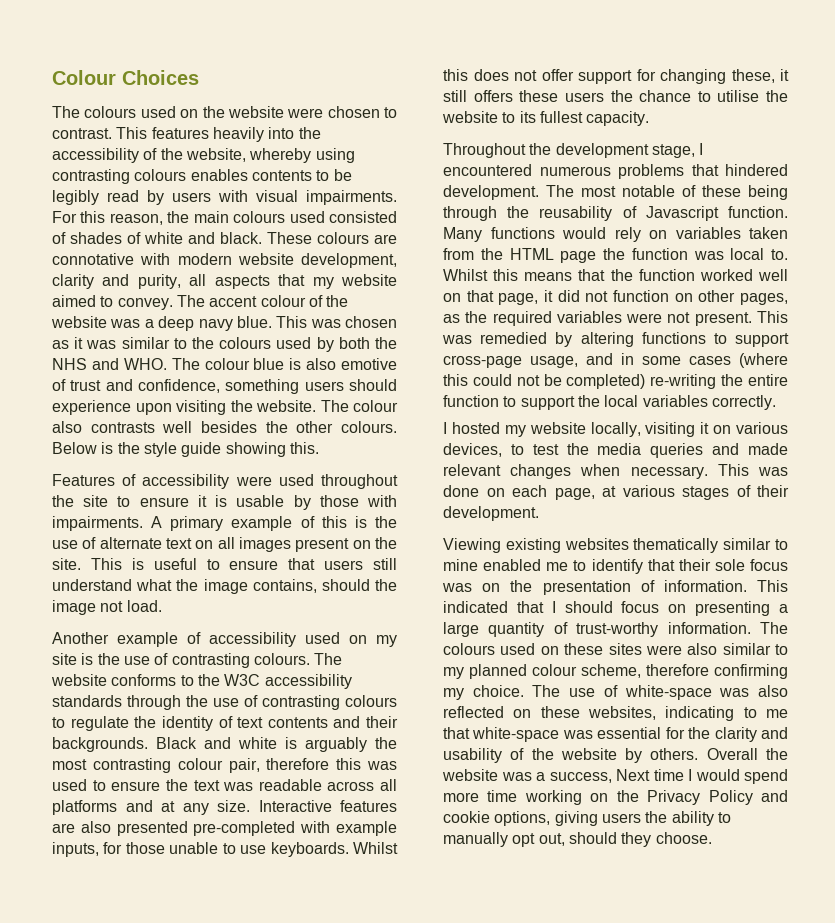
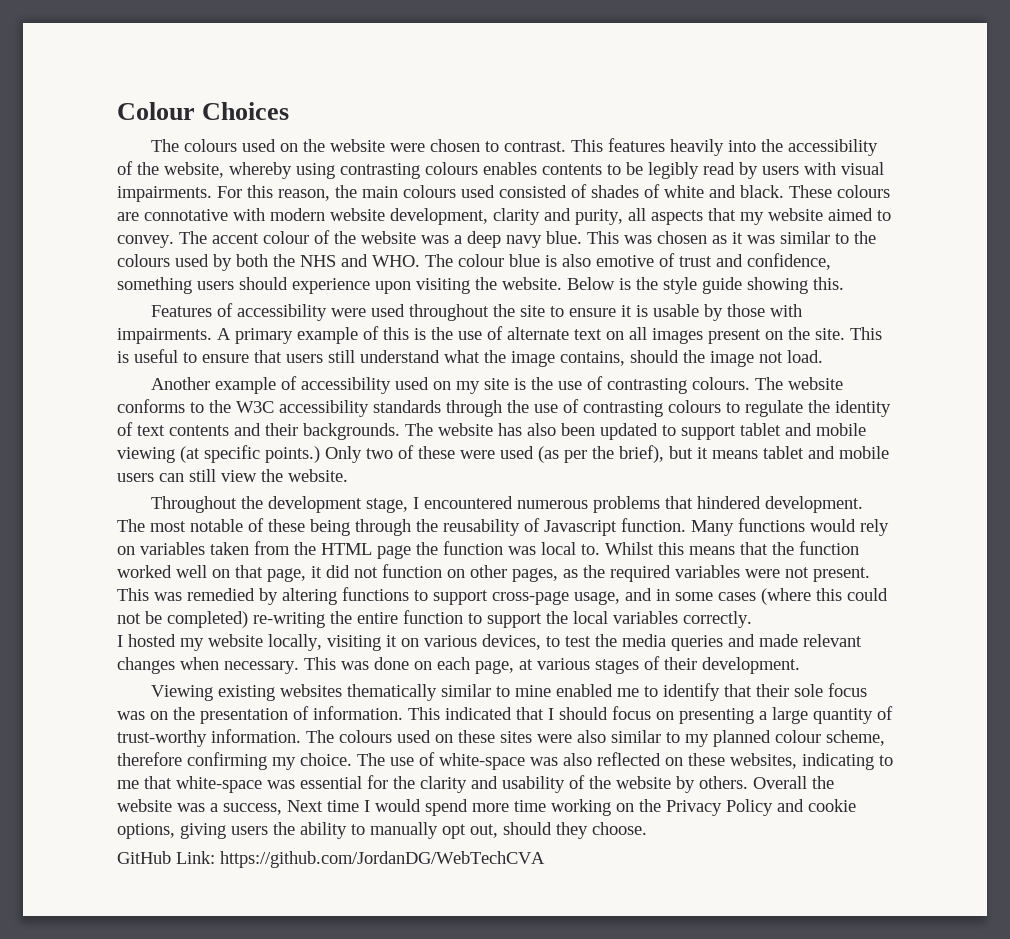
[320,400,398,412] [52,421,397,433] The colour also contrasts well besides the other colours. -> (562, 283) none
[156,737,397,752] [52,758,397,773] [52,779,397,791] [52,800,397,815] [52,821,398,836] [52,842,398,857] [443,69,789,84] [443,90,788,102] [442,111,650,126] Black and white is arguably the most contrasting colour pair, therefore this was used to ensure the text was readable across all platforms and at any size. Interactive features are also presented pre-completed with example inputs, for those unable to use keyboards. Whilst this does not offer support for changing these, it still offers these users the chance to utilise the website to its fullest capacity. -> [405,423,866,440] [117,445,889,463] [117,469,348,482] The website has also been updated to support tablet and mobile viewing (at specific points.) Only two of these were used (as per the brief), but it means tablet and mobile users can still view the website.
(712, 838) none -> [117,851,545,868] // GitHub Link: https://github.com/JordanDG/WebTechCVA

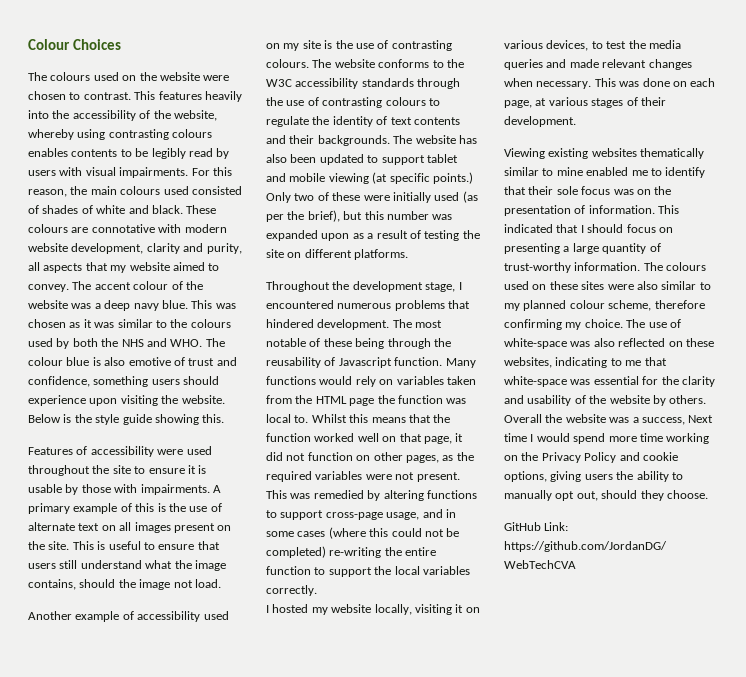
(495, 454) none -> [392,192,431,203] initially
[697,446,889,459] [117,469,348,482] it means tablet and mobile users can still view the website. -> [364,211,453,220] [266,230,480,241] [266,249,409,260] this number was expanded upon as a result of testing the site on different platforms.

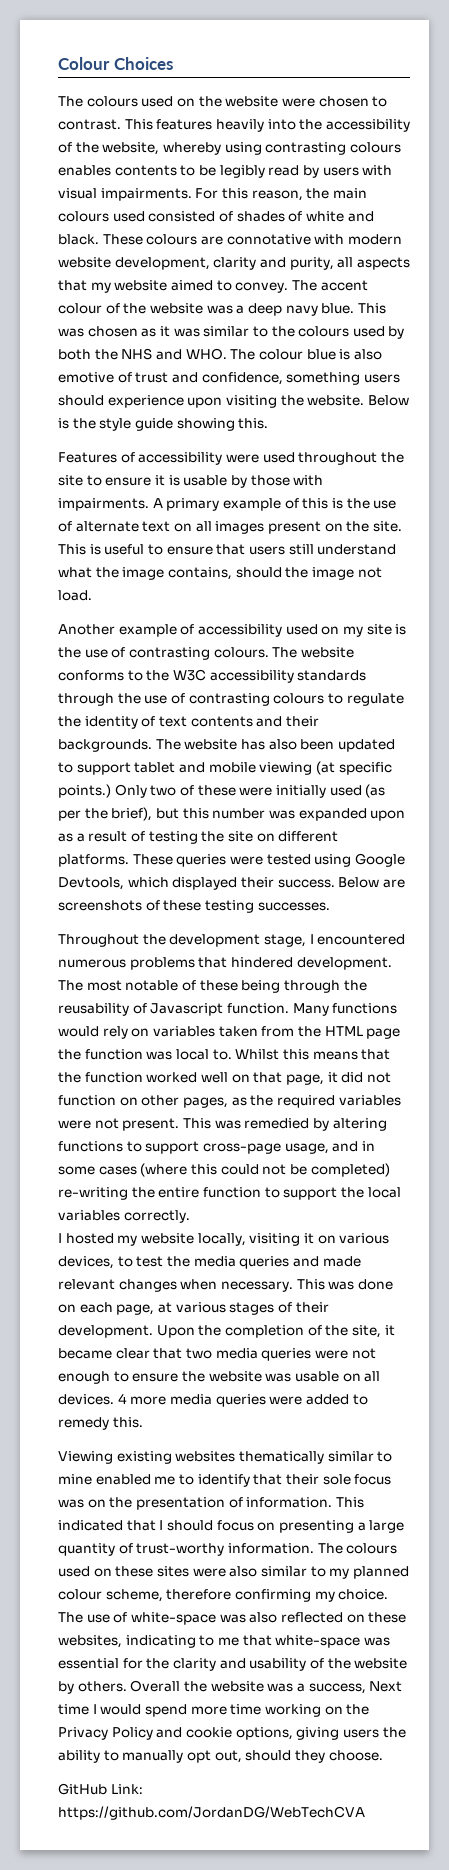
(409, 254) none -> [132,853,405,867] [58,877,405,890] [58,900,330,913] These queries were tested using Google Devtools, which displayed their success. Below are screenshots of these testing successes.
(576, 121) none -> [156,1325,395,1338] [58,1348,376,1361] [58,1371,381,1384] [58,1393,368,1407] [58,1417,143,1430] Upon the completion of the site, it became clear that two media queries were not enough to ensure the website was usable on all devices. 4 more media queries were added to remedy this.

